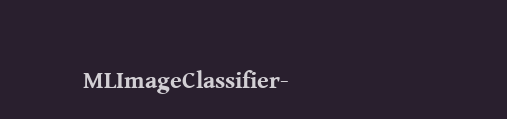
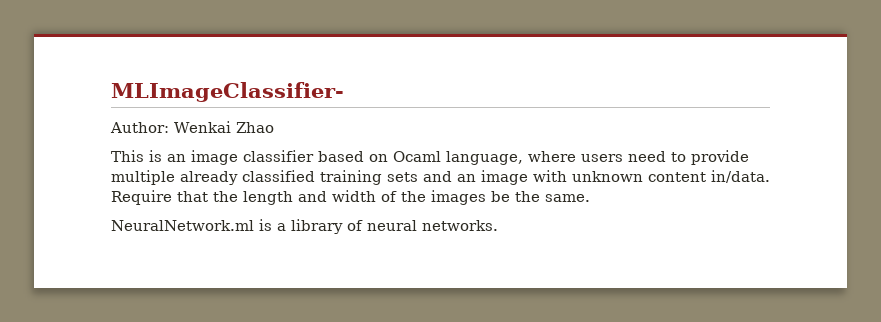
(289, 82) none -> [110,121,274,133] [111,150,749,165] [111,170,770,185] [111,190,590,205] [111,219,498,234] // Author: Wenkai Zhao // This is an image classifier based on Ocaml language, where users need to provide multiple already classified training sets and an image with unknown content in/data. Require that the length and width of the images be the same. // NeuralNetwork.ml is a library of neural networks.

